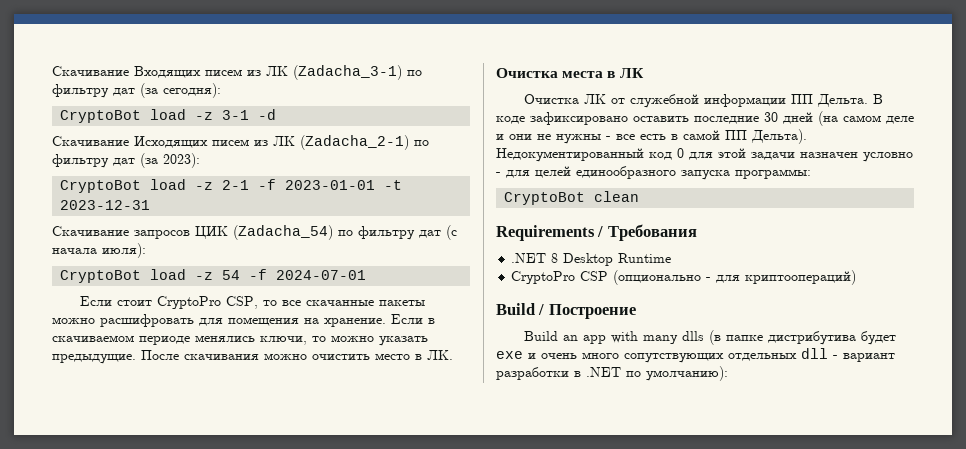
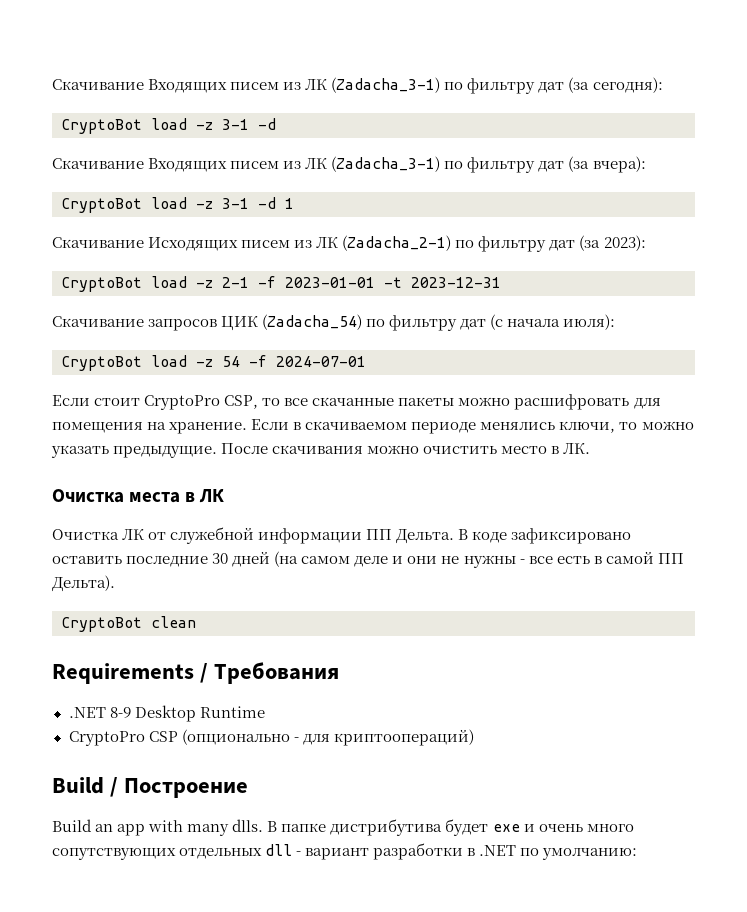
(277, 114) none -> [52,156,646,173] [61,197,294,213] // Скачивание Входящих писем из ЛК (Zadacha_3-1) по фильтру дат (за вчера): // CryptoBot load -z 3-1 -d 1
[496,148,913,162] [496,166,811,180] Недокументированный код 0 для этой задачи назначен условно - для целей единообразного запуска программы: -> (115, 583) none
[551,253,559,263] 8 -> [109,707,131,718] 8-9
[682,330,722,345] dlls (в -> [232,819,278,832] dlls. В
[646,366,728,381] умолчанию): -> [542,848,638,860] умолчанию:

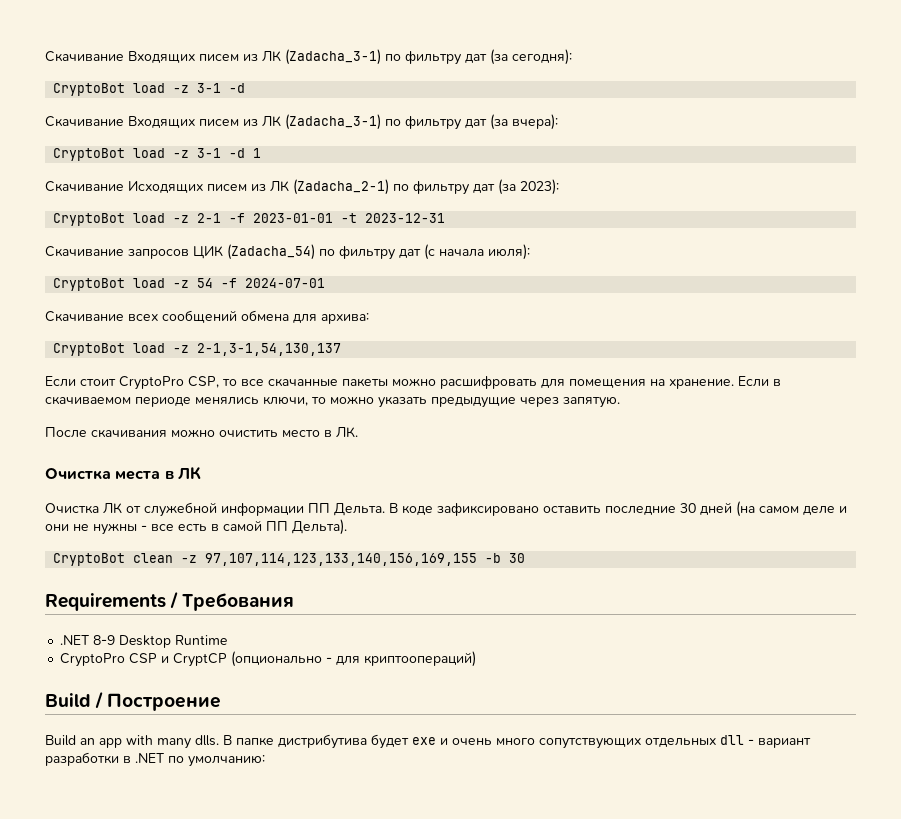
(366, 361) none -> [45,310,369,324] [53,343,342,356] // Скачивание всех сообщений обмена для архива: // CryptoBot load -z 2-1,3-1,54,130,137
[113,446,218,458] предыдущие. -> [431,397,620,408] предыдущие через запятую. //
(196, 622) none -> [181,553,526,566] -z 97,107,114,123,133,140,156,169,155 -b 30
(178, 736) none -> [161,653,228,667] и CryptCP

